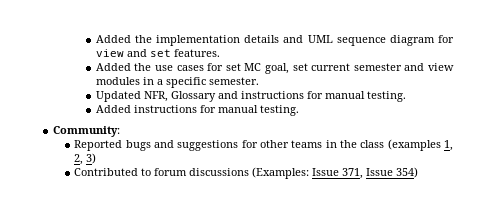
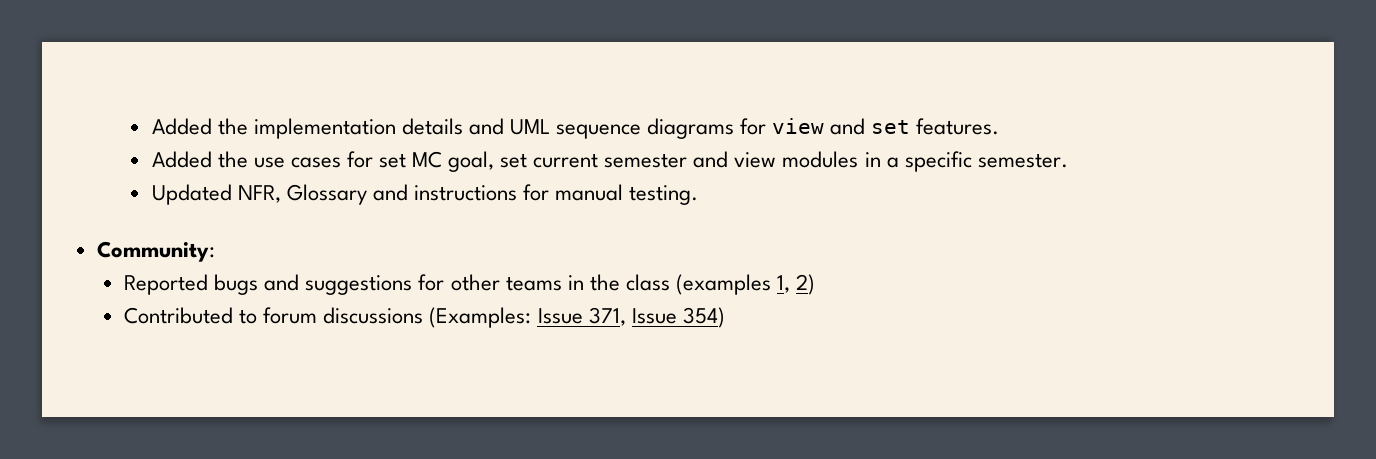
[389,35,435,46] diagram -> [647,118,735,139] diagrams
[95,105,299,116] // Added instructions for manual testing. -> (699, 195) none
[74,153,97,165] 2, 3) -> [796,274,816,295] 2)

